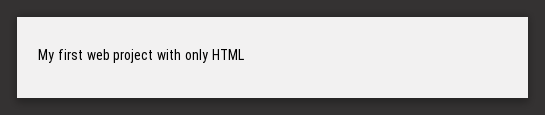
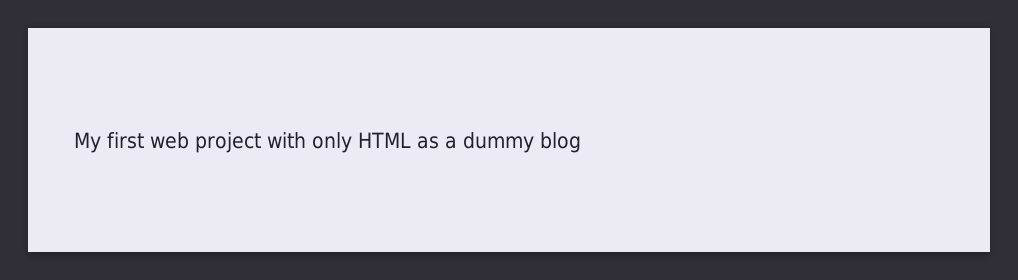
(244, 54) none -> [417,132,581,153] as a dummy blog

